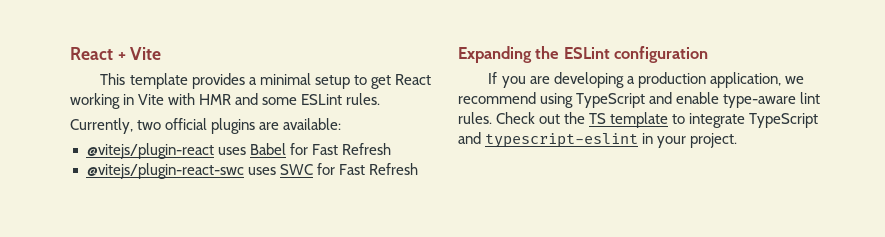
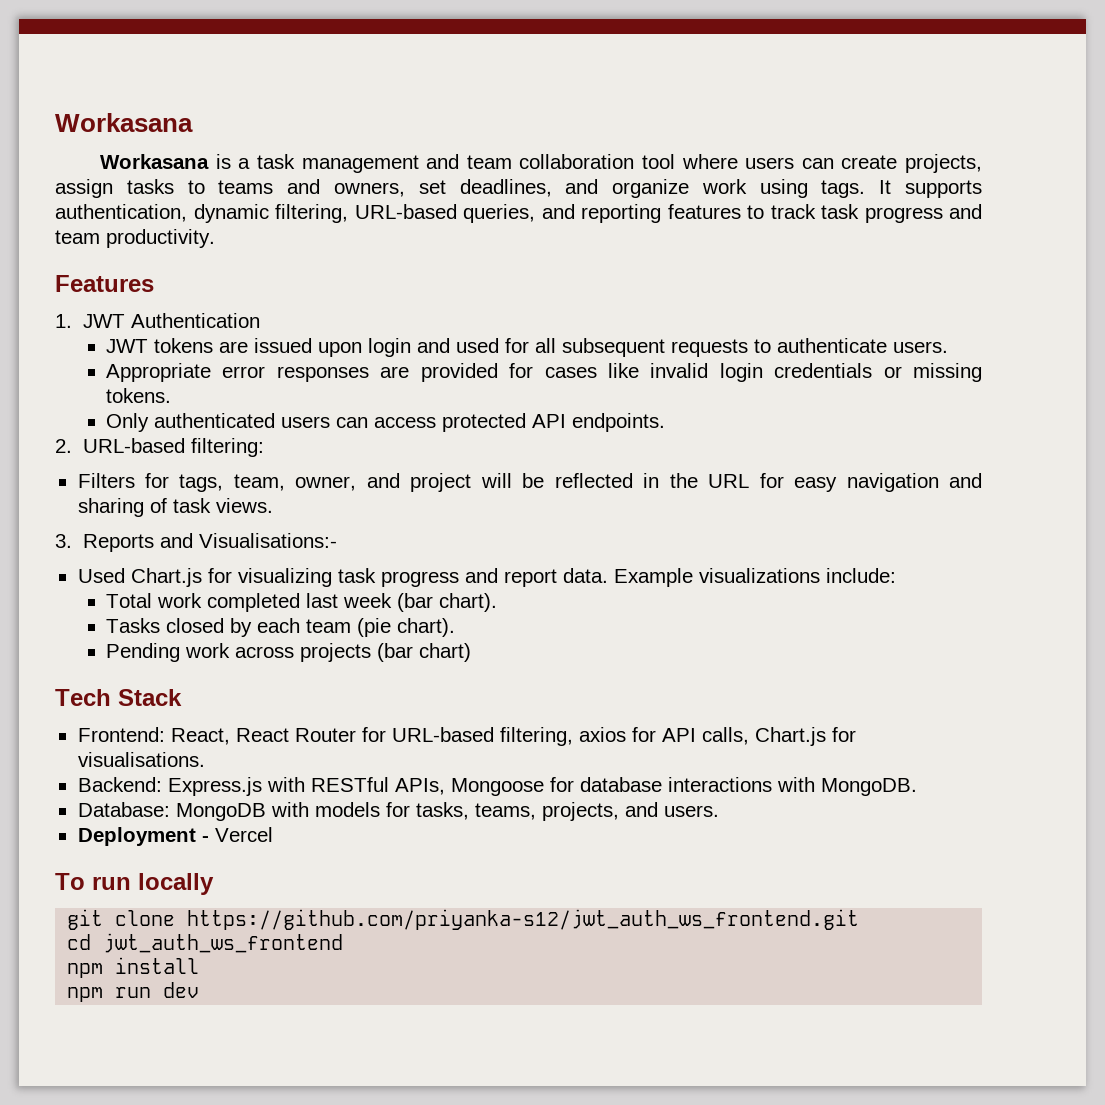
[70,47,162,60] [100,73,431,89] [70,93,381,109] [70,118,342,134] [86,143,391,159] [86,163,418,179] [458,46,709,63] [488,72,804,88] [458,92,821,108] [458,112,819,128] [458,132,738,148] React + Vite // This template provides a minimal setup to get React working in Vite with HMR and some ESLint rules. // Currently, two official plugins are available: // @vitejs/plugin-react uses Babel for Fast Refresh // @vitejs/plugin-react-swc uses SWC for Fast Refresh // Expanding the ESLint configuration // If you are developing a production application, we recommend using TypeScript and enable type-aware lint rules. Check out the TS template to integrate TypeScript and typescript-eslint in your project. -> [55,113,193,132] [100,154,982,173] [55,179,983,198] [55,204,982,223] [55,229,215,248] [55,275,154,292] [55,313,261,328] [106,338,949,357] [106,363,983,382] [106,388,172,403] [106,413,666,432] [55,438,265,457] [77,473,983,492] [77,498,273,517] [55,533,338,552] [77,568,896,587] [106,593,498,612] [106,618,456,637] [106,643,472,662] [55,689,182,706] [77,727,856,746] [77,752,205,767] [77,777,917,796] [77,802,719,821] [77,827,273,846] [55,873,214,895] [67,909,860,930] [67,933,344,953] [67,957,200,978] [67,982,200,1002] Workasana // Workasana is a task management and team collaboration tool where users can create projects, assign tasks to teams and owners, set deadlines, and organize work using tags. It supports authentication, dynamic filtering, URL-based queries, and reporting features to track task progress and team productivity. // Features // 1. JWT Authentication // JWT tokens are issued upon login and used for all subsequent requests to authenticate users. // Appropriate error responses are provided for cases like invalid login credentials or missing tokens. // Only authenticated users can access protected API endpoints. // 2. URL-based filtering: // Filters for tags, team, owner, and project will be reflected in the URL for easy navigation and sharing of task views. // 3. Reports and Visualisations:- // Used Chart.js for visualizing task progress and report data. Example visualizations include: // Total work completed last week (bar chart). // Tasks closed by each team (pie chart). // Pending work across projects (bar chart) // Tech Stack // Frontend: React, React Router for URL-based filtering, axios for API calls, Chart.js for visualisations. // Backend: Express.js with RESTful APIs, Mongoose for database interactions with MongoDB. // Database: MongoDB with models for tasks, teams, projects, and users. // Deployment - Vercel // To run locally // git clone https://github.com/priyanka-s12/jwt_auth_ws_frontend.git // cd jwt_auth_ws_frontend // npm install // npm run dev

